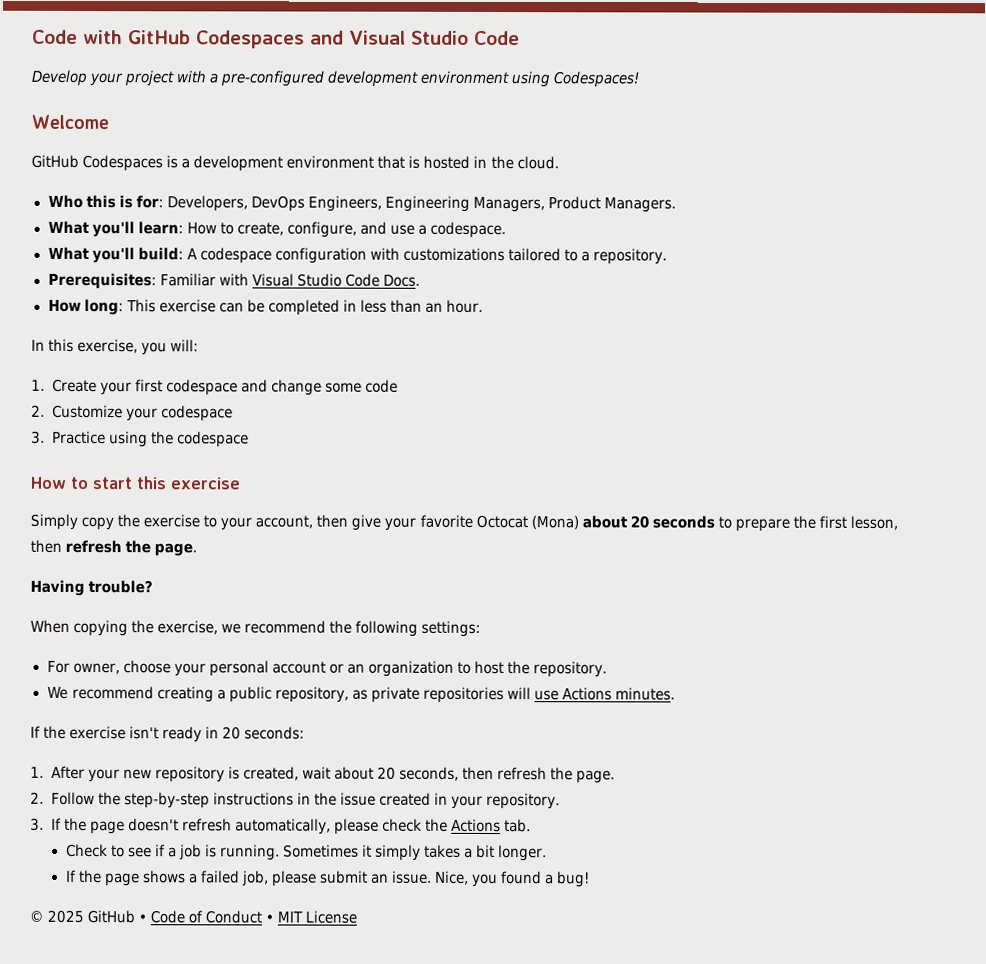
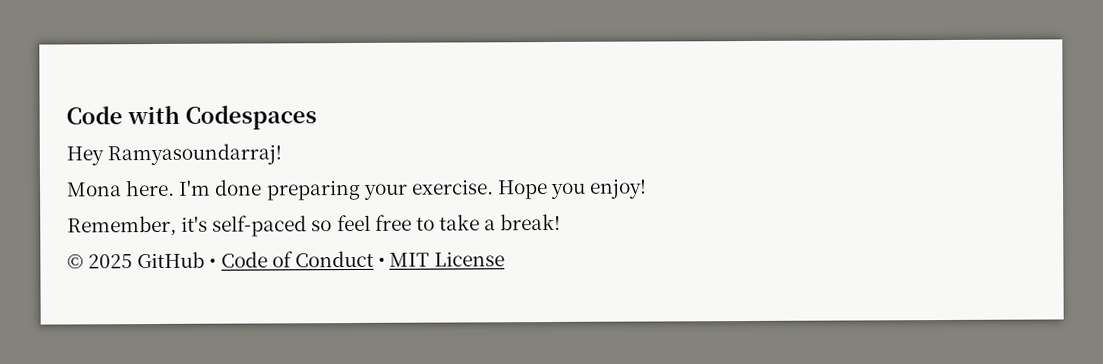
[128,30,520,49] [31,69,641,88] [31,114,109,130] [31,154,559,172] [47,194,676,213] [47,220,507,239] [47,246,668,265] [47,272,420,290] [47,298,484,316] [31,338,200,356] [31,378,398,396] [31,404,233,422] [31,430,249,448] [30,476,241,490] [30,513,898,532] [30,539,198,557] [30,579,154,597] [30,619,482,637] [46,660,608,678] [46,685,676,704] [30,725,306,743] [30,765,616,784] [30,791,560,810] [30,817,531,835] [65,843,548,862] [65,869,591,888] GitHub Codespaces and Visual Studio Code // Develop your project with a pre-configured development environment using Codespaces! // Welcome // GitHub Codespaces is a development environment that is hosted in the cloud. // Who this is for: Developers, DevOps Engineers, Engineering Managers, Product Managers. // What you'll learn: How to create, configure, and use a codespace. // What you'll build: A codespace configuration with customizations tailored to a repository. // Prerequisites: Familiar with Visual Studio Code Docs. // How long: This exercise can be completed in less than an hour. // In this exercise, you will: // 1. Create your first codespace and change some code // 2. Customize your codespace // 3. Practice using the codespace // How to start this exercise // Simply copy the exercise to your account, then give your favorite Octocat (Mona) about 20 seconds to prepare the first lesson, then refresh the page. // Having trouble? // When copying the exercise, we recommend the following settings: // For owner, choose your personal account or an organization to host the repository. // We recommend creating a public repository, as private repositories will use Actions minutes. // If the exercise isn't ready in 20 seconds: // 1. After your new repository is created, wait about 20 seconds, then refresh the page. // 2. Follow the step-by-step instructions in the issue created in your repository. // 3. If the page doesn't refresh automatically, please check the Actions tab. // Check to see if a job is running. Sometimes it simply takes a bit longer. // If the page shows a failed job, please submit an issue. Nice, you found a bug! -> [185,105,317,130] [66,143,283,166] [66,178,648,201] [67,213,562,237] Codespaces // Hey Ramyasoundarraj! // Mona here. I'm done preparing your exercise. Hope you enjoy! // Remember, it's self-paced so feel free to take a break!

